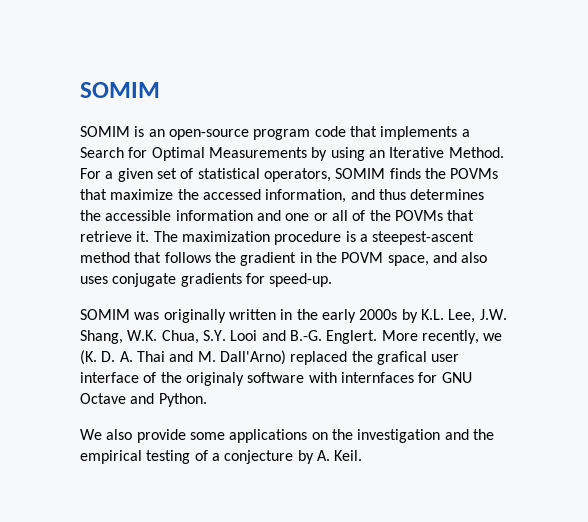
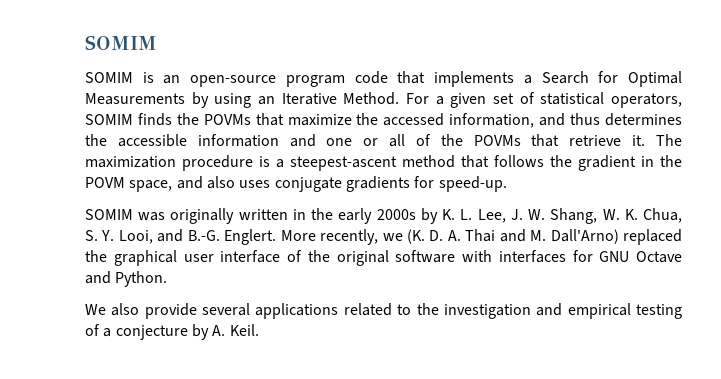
[420,309,507,323] [80,330,258,344] K.L. Lee, J.W. Shang, W.K. Chua, S.Y. Looi -> [442,208,683,224] [85,230,153,244] K. L. Lee, J. W. Shang, W. K. Chua, S. Y. Looi,
[376,351,427,365] grafical -> [113,250,177,266] graphical
[185,372,244,386] originaly -> [336,250,389,266] original
[340,372,414,383] internfaces -> [498,250,566,263] interfaces
[189,429,328,443] some applications on -> [202,303,412,319] several applications related to
[472,429,494,440] the -> (563, 309) none

